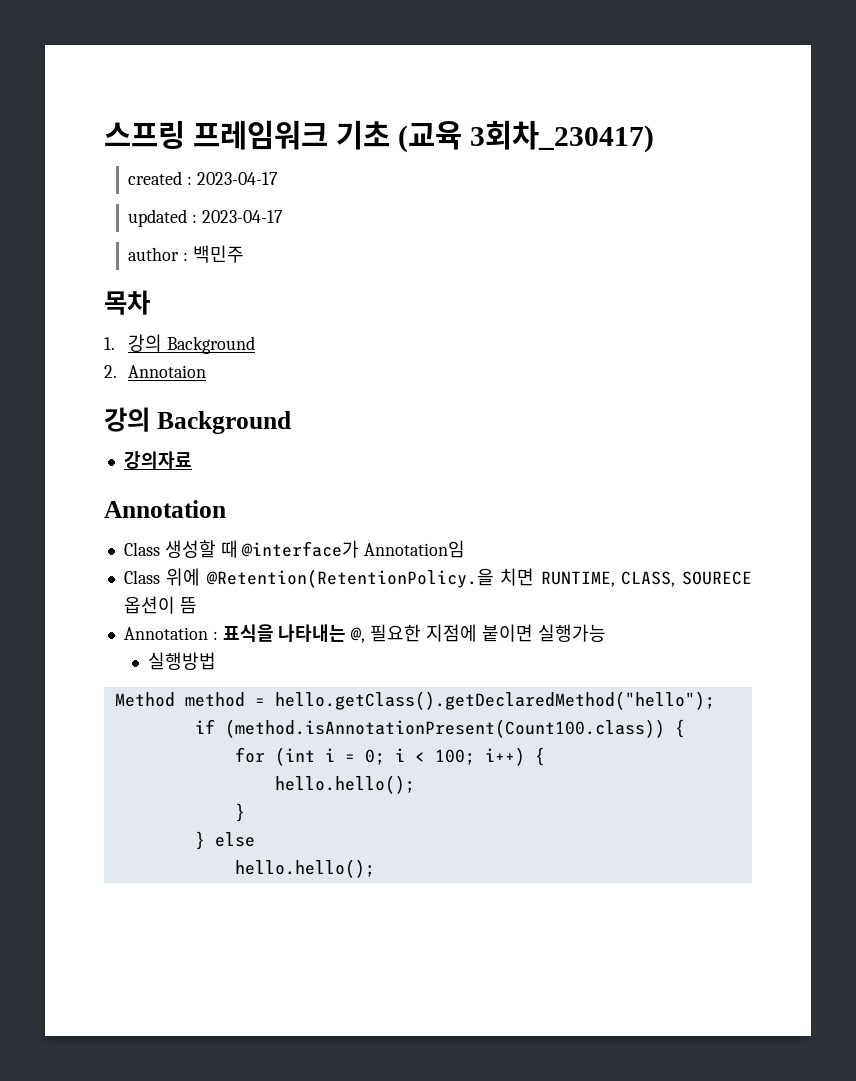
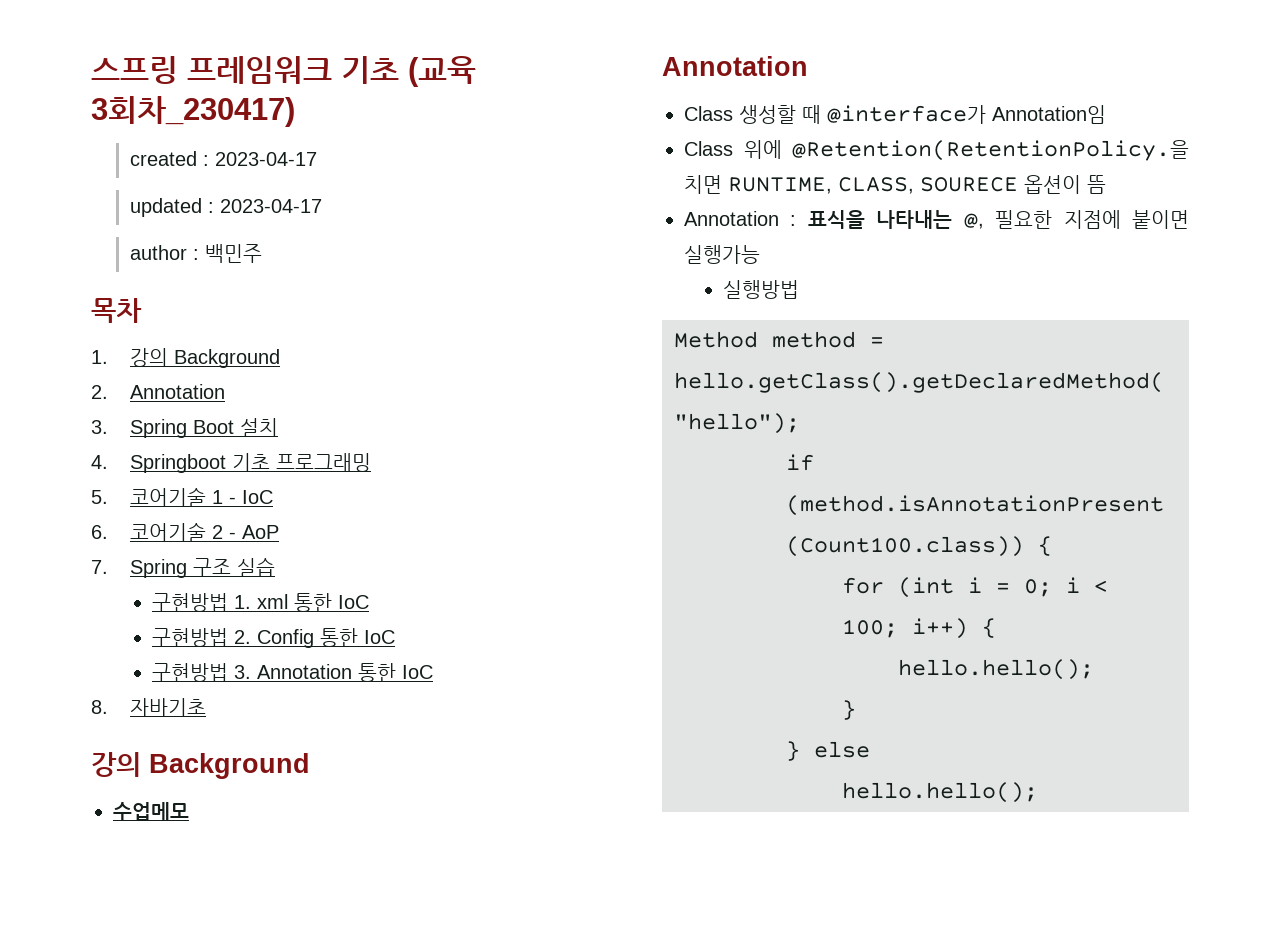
[128,365,207,378] [104,407,291,434] [123,451,192,469] Annotaion // 강의 Background // 강의자료 -> [129,384,225,399] [91,418,278,438] [91,453,371,473] [91,487,273,507] [91,522,279,542] [91,557,275,578] [151,593,369,612] [151,628,395,648] [151,663,433,682] [91,698,206,717] [91,752,310,779] [113,802,189,821] Annotation // 3. Spring Boot 설치 // 4. Springboot 기초 프로그래밍 // 5. 코어기술 1 - IoC // 6. 코어기술 2 - AoP // 7. Spring 구조 실습 // 구현방법 1. xml 통한 IoC // 구현방법 2. Config 통한 IoC // 구현방법 3. Annotation 통한 IoC // 8. 자바기초 // 강의 Background // 수업메모

